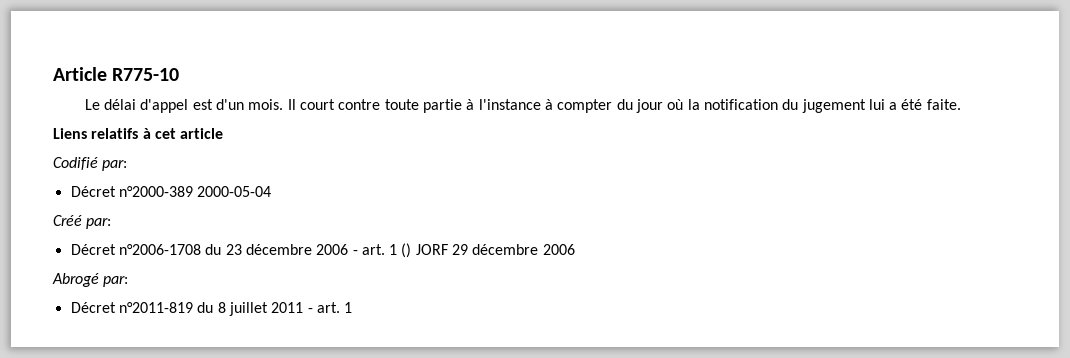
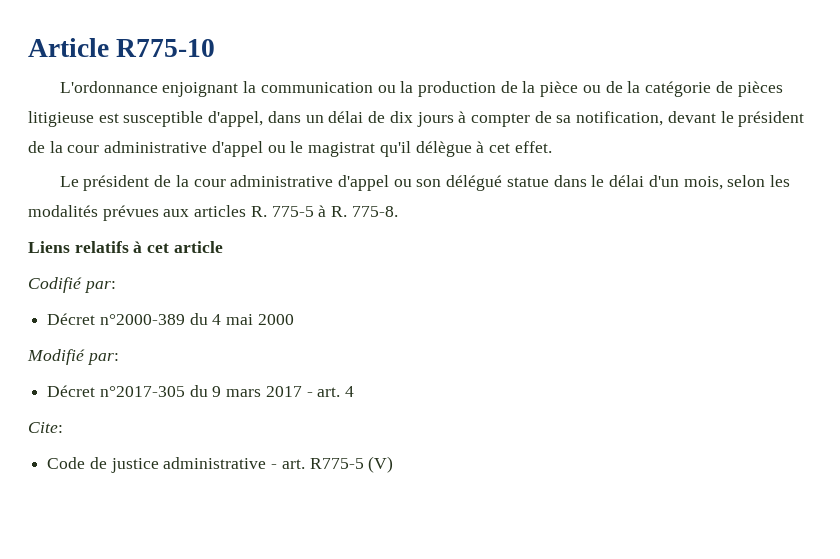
[84,99,961,113] Le délai d'appel est d'un mois. Il court contre toute partie à l'instance à compter du jour où la notification du jugement lui a été faite. -> [59,81,783,97] [28,111,805,127] [28,141,552,157] [59,175,790,191] [28,205,398,221] L'ordonnance enjoignant la communication ou la production de la pièce ou de la catégorie de pièces litigieuse est susceptible d'appel, dans un délai de dix jours à compter de sa notification, devant le président de la cour administrative d'appel ou le magistrat qu'il délègue à cet effet. // Le président de la cour administrative d'appel ou son délégué statue dans le délai d'un mois, selon les modalités prévues aux articles R. 775-5 à R. 775-8.
[197,186,272,197] [53,215,112,229] [70,243,575,258] [52,273,129,287] [70,302,353,316] 2000-05-04 // Créé par: // Décret n°2006-1708 du 23 décembre 2006 - art. 1 () JORF 29 décembre 2006 // Abrogé par: // Décret n°2011-819 du 8 juillet 2011 - art. 1 -> [189,313,294,325] [27,349,119,365] [47,385,355,397] [28,422,63,433] [47,456,394,473] du 4 mai 2000 // Modifié par: // Décret n°2017-305 du 9 mars 2017 - art. 4 // Cite: // Code de justice administrative - art. R775-5 (V)

